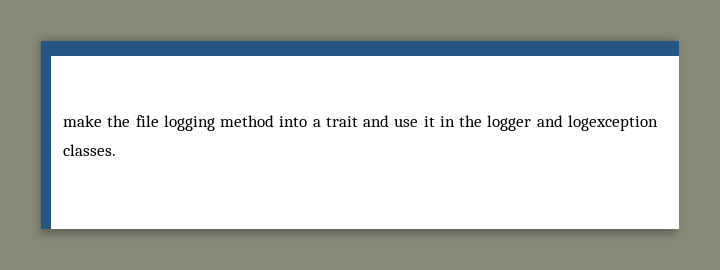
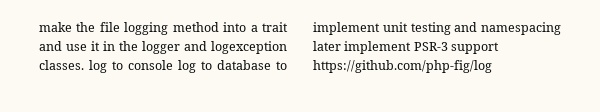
(116, 150) none -> [89,60,287,73] [313,22,561,35] [313,41,500,54] [313,60,492,73] log to console log to database to implement unit testing and namespacing later implement PSR-3 support https://github.com/php-fig/log

